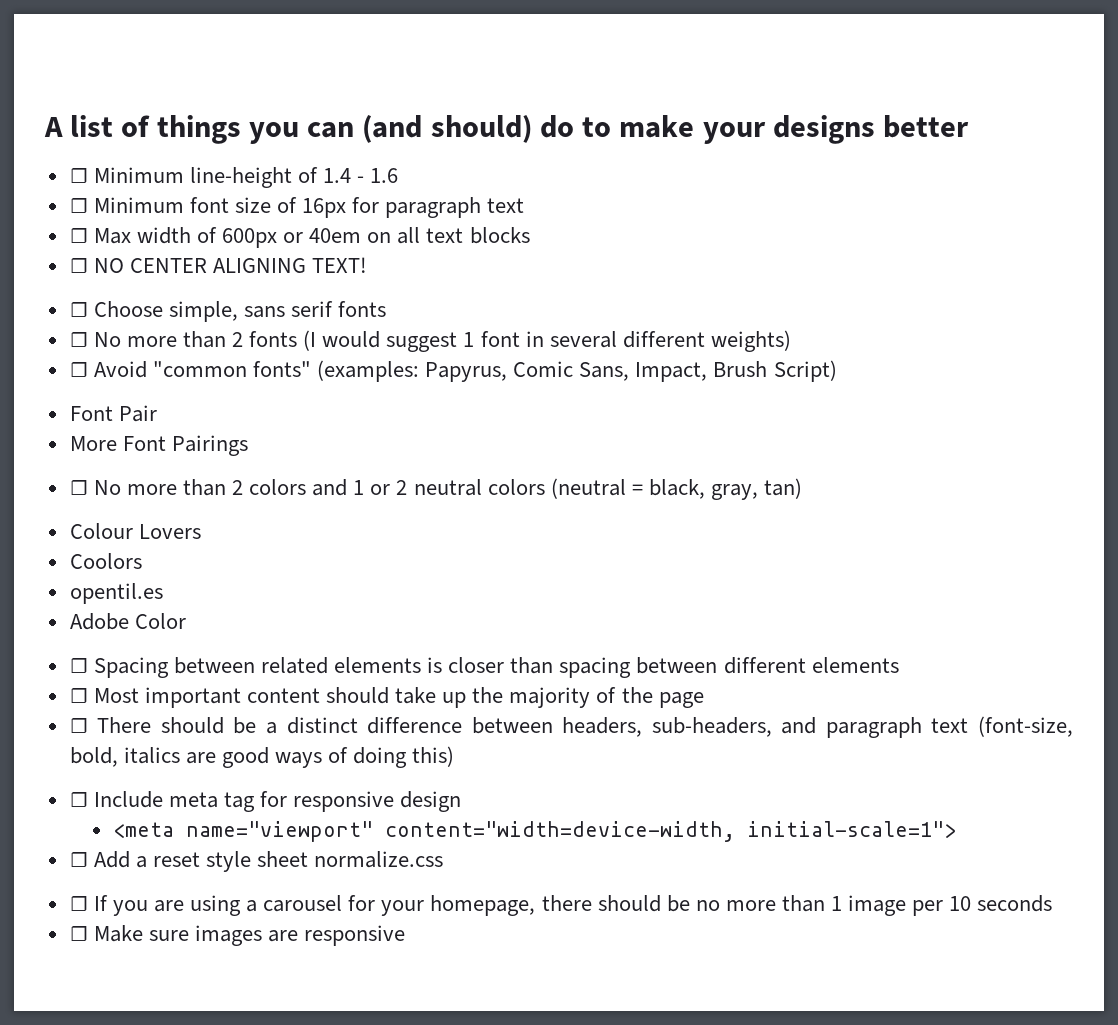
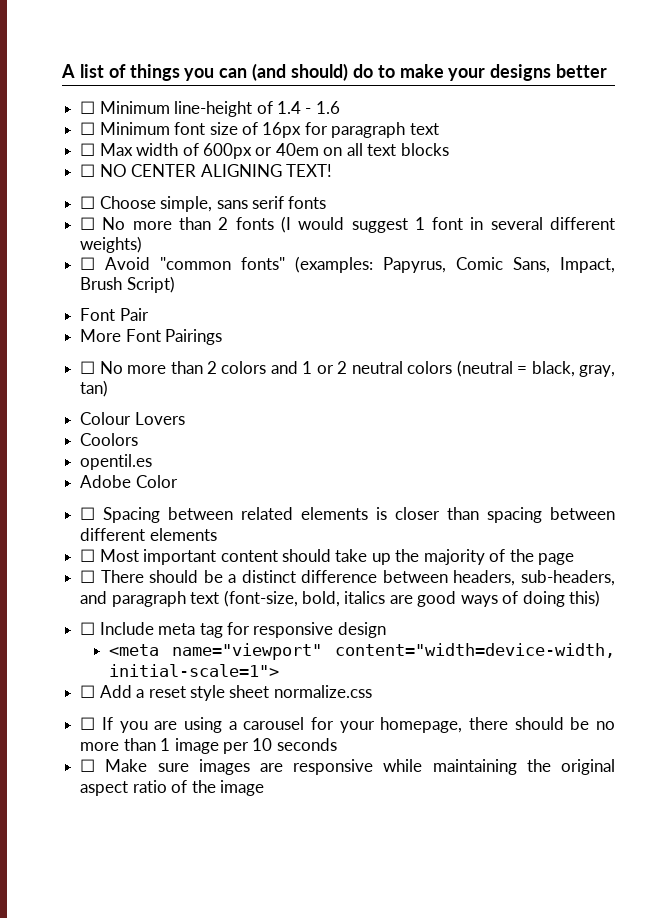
(406, 935) none -> [383,759,616,775] [80,780,264,796] while maintaining the original aspect ratio of the image

